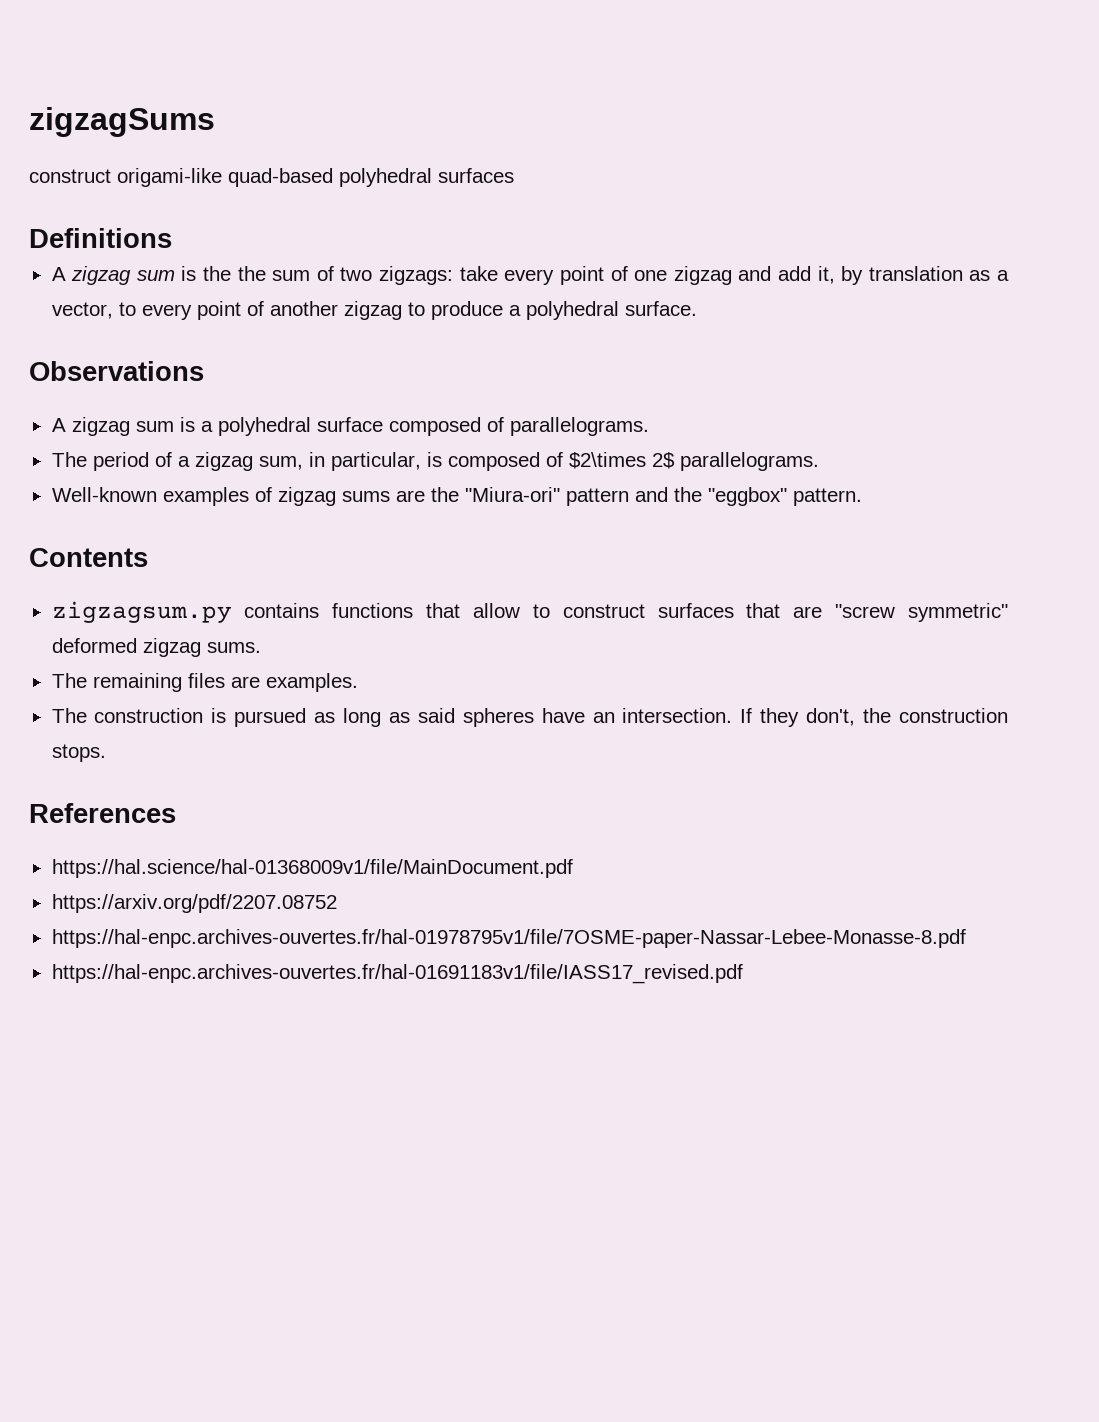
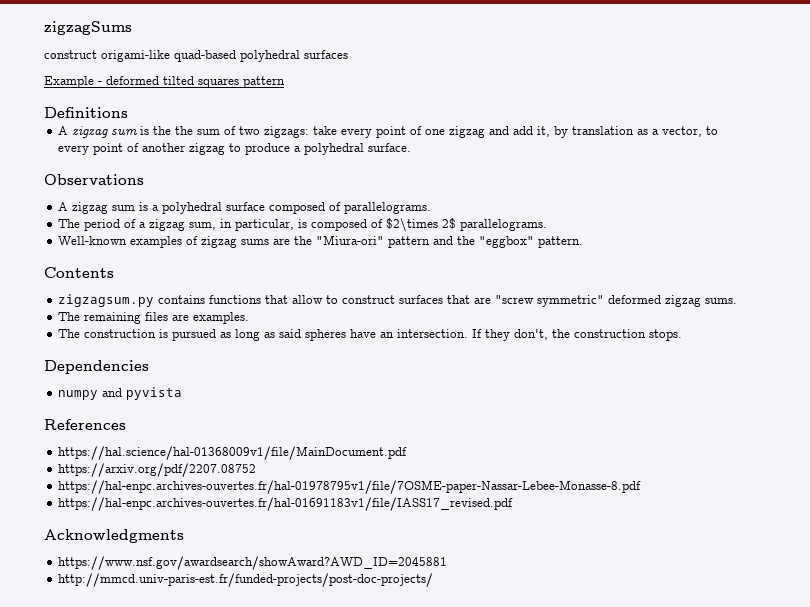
(514, 175) none -> [44,76,285,88] // Example - deformed tilted squares pattern
(106, 753) none -> [44,360,149,374] [58,387,183,400] // Dependencies // numpy and pyvista
(743, 974) none -> [44,529,184,543] [58,556,448,570] [58,573,434,587] // Acknowledgments // https://www.nsf.gov/awardsearch/showAward?AWD_ID=2045881 // http://mmcd.univ-paris-est.fr/funded-projects/post-doc-projects/

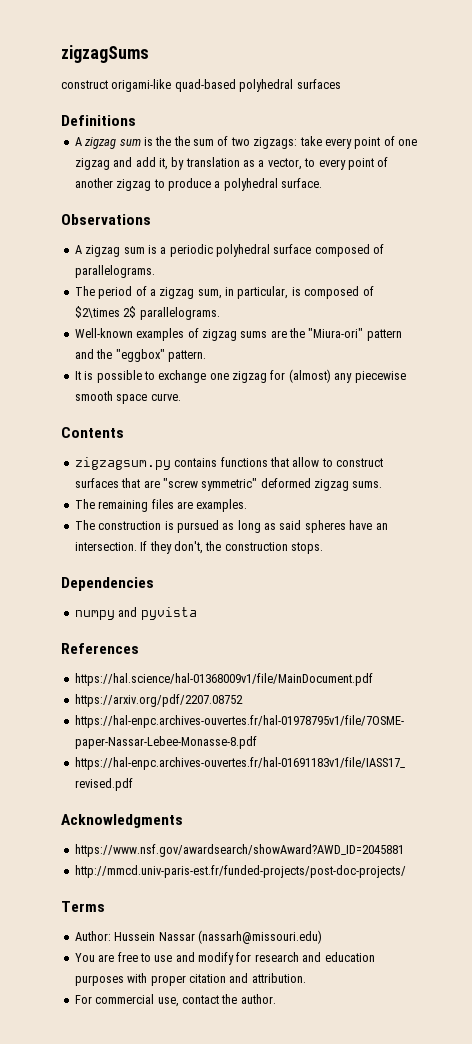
[44,76,285,88] // Example - deformed tilted squares pattern -> (341, 84) none
(160, 208) none -> [169,244,213,257] periodic
(584, 242) none -> [74,369,406,383] [74,391,181,404] // It is possible to exchange one zigzag for (almost) any piecewise smooth space curve.
(434, 580) none -> [61,901,105,912] [74,930,322,944] [74,952,375,965] [74,973,306,986] [74,994,276,1007] // Terms // Author: Hussein Nassar (nassarh@missouri.edu) // You are free to use and modify for research and education purposes with proper citation and attribution. // For commercial use, contact the author.

